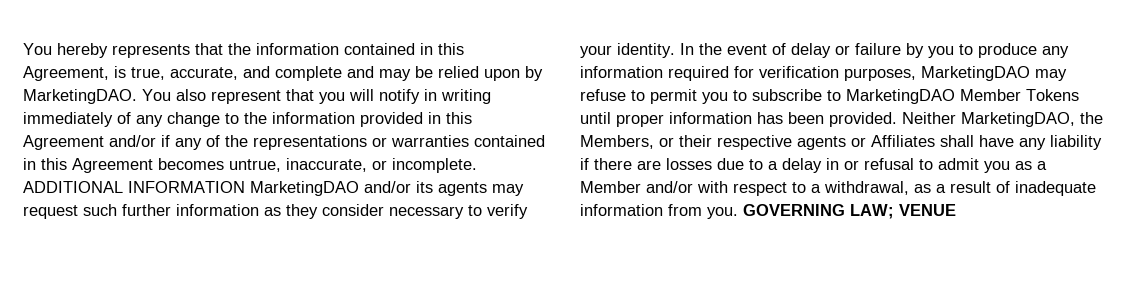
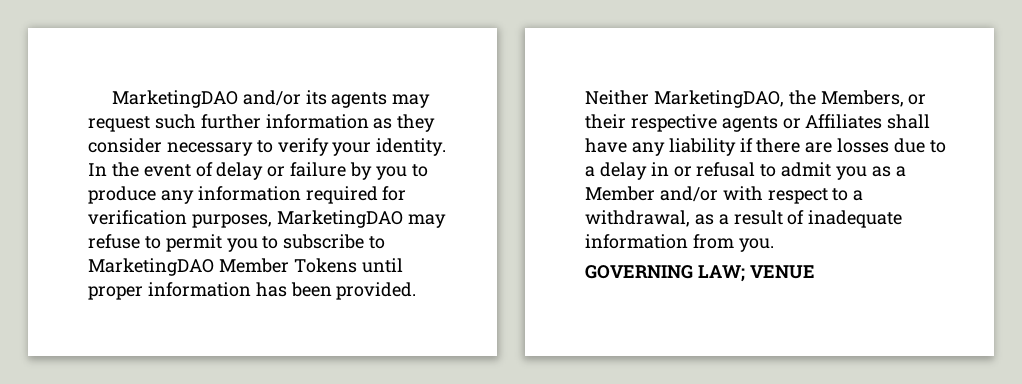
[23,43,464,58] [23,66,543,81] [23,89,491,104] [23,112,472,127] [23,135,545,150] [23,158,477,173] [23,181,245,193] You hereby represents that the information contained in this Agreement, is true, accurate, and complete and may be relied upon by MarketingDAO. You also represent that you will notify in writing immediately of any change to the information provided in this Agreement and/or if any of the representations or warranties contained in this Agreement becomes untrue, inaccurate, or incomplete. ADDITIONAL INFORMATION -> (111, 99) none
(738, 213) none -> (774, 245) //

